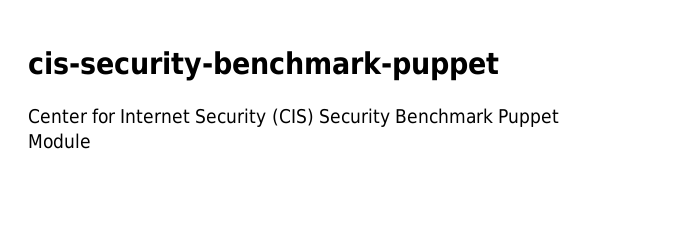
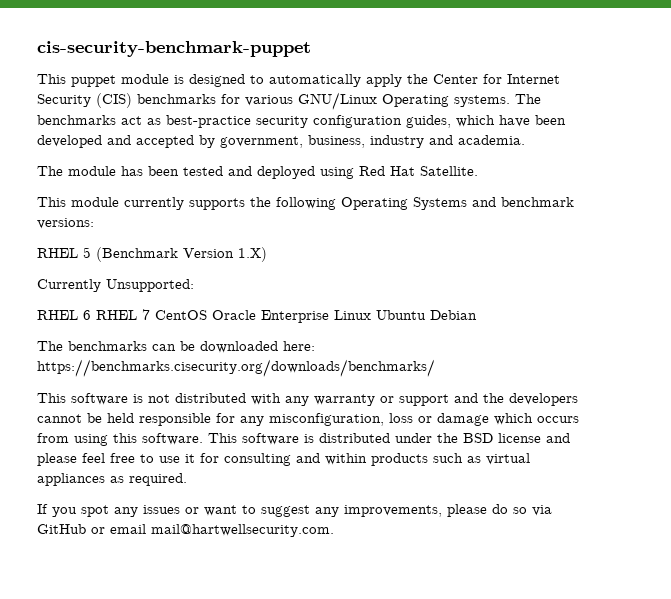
(499, 66) none -> [37,74,428,87] This puppet module is designed to automatically apply the
[318,108,559,127] [28,133,91,149] Security Benchmark Puppet Module -> [137,92,541,110] [37,115,566,128] [37,135,525,148] [37,166,478,179] [37,197,574,210] [37,218,94,229] [37,247,267,262] [37,279,194,292] [37,309,477,323] [37,341,315,353] [37,359,435,377] [37,393,578,406] [37,413,579,426] [37,433,570,446] [37,453,530,466] [37,473,187,486] [37,504,552,517] [37,524,334,537] benchmarks for various GNU/Linux Operating systems. The benchmarks act as best-practice security configuration guides, which have been developed and accepted by government, business, industry and academia. // The module has been tested and deployed using Red Hat Satellite. // This module currently supports the following Operating Systems and benchmark versions: // RHEL 5 (Benchmark Version 1.X) // Currently Unsupported: // RHEL 6 RHEL 7 CentOS Oracle Enterprise Linux Ubuntu Debian // The benchmarks can be downloaded here: https://benchmarks.cisecurity.org/downloads/benchmarks/ // This software is not distributed with any warranty or support and the developers cannot be held responsible for any misconfiguration, loss or damage which occurs from using this software. This software is distributed under the BSD license and please feel free to use it for consulting and within products such as virtual appliances as required. // If you spot any issues or want to suggest any improvements, please do so via GitHub or email mail@hartwellsecurity.com.

